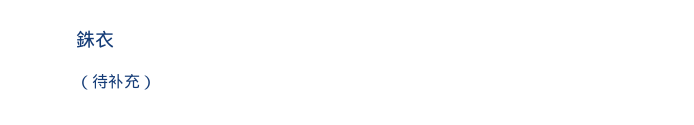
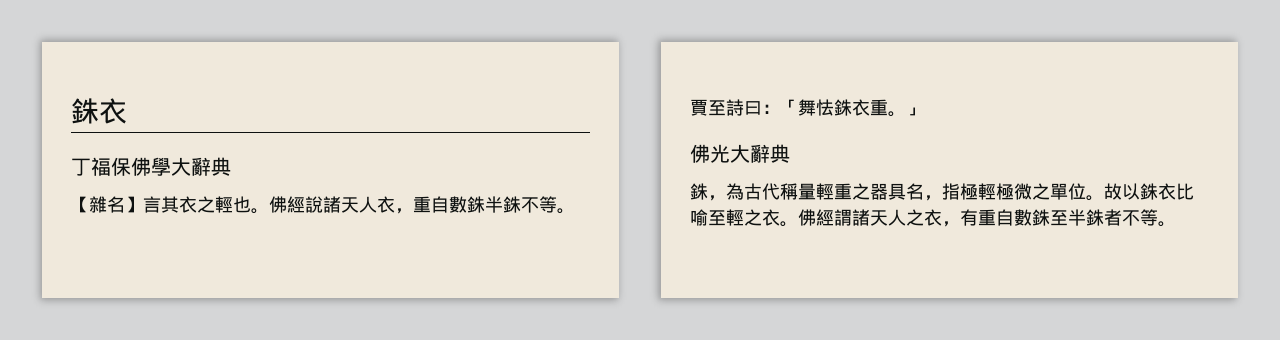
[76,74,156,90] （待补充） -> [71,157,231,176] [71,196,575,214] [690,99,924,117] [690,144,790,163] [690,183,1194,201] [690,209,1176,227] 丁福保佛學大辭典 // 【雜名】言其衣之輕也。佛經說諸天人衣，重自數銖半銖不等。賈至詩曰：「舞怯銖衣重。」 // 佛光大辭典 // 銖，為古代稱量輕重之器具名，指極輕極微之單位。故以銖衣比喻至輕之衣。佛經謂諸天人之衣，有重自數銖至半銖者不等。

